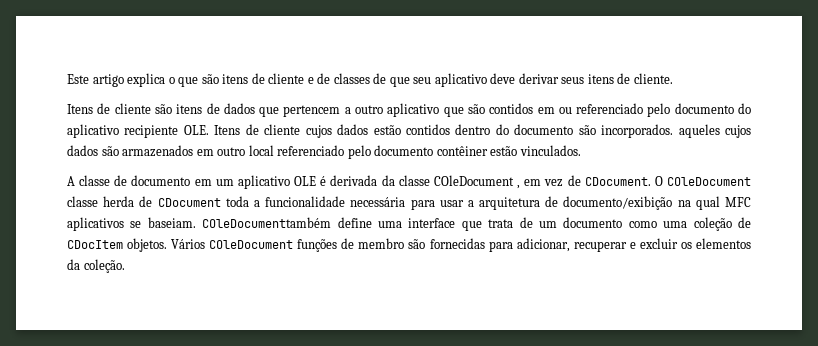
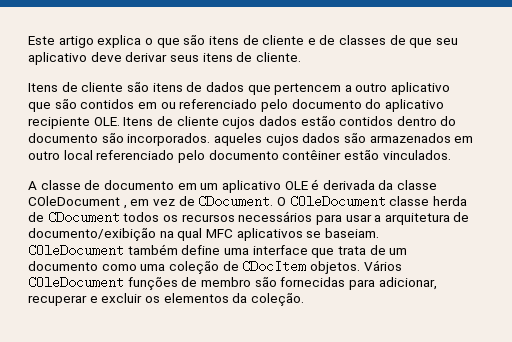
[225,196,406,207] toda a funcionalidade necessária -> [123,211,313,222] todos os recursos necessários
[202,217,332,228] COleDocumenttambém -> [28,244,178,257] COleDocument também

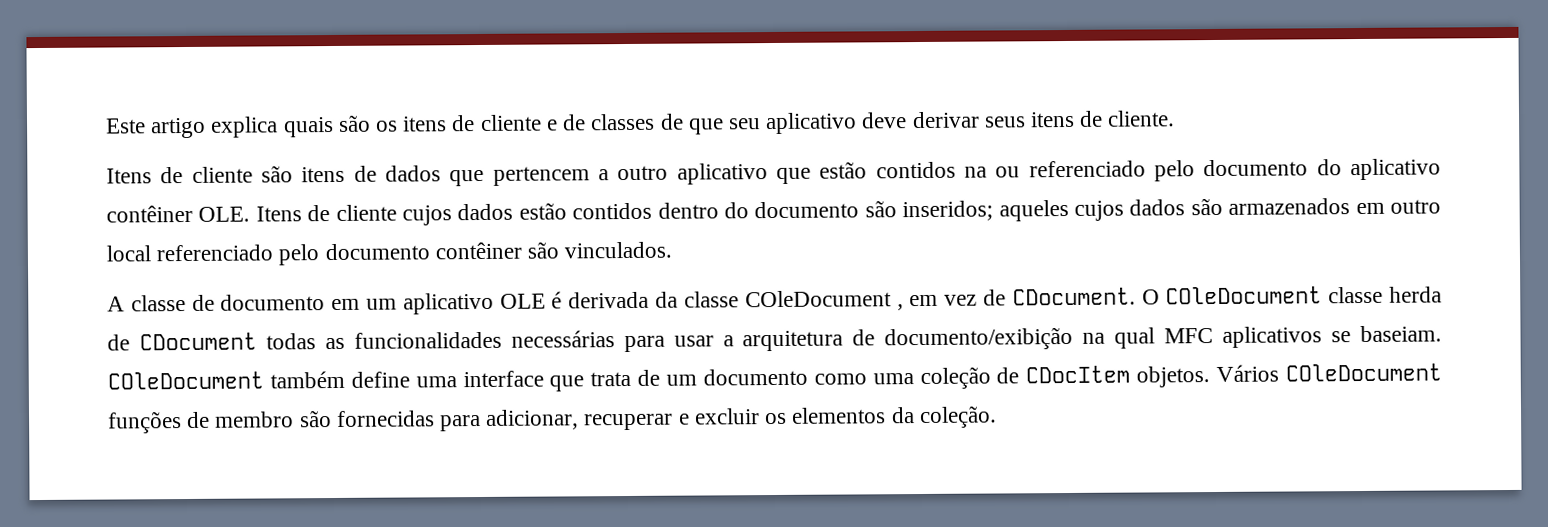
[144,35,206,48] o que são -> [282,114,399,138] quais são os
[54,99,157,109] são contidos em -> [819,161,988,179] estão contidos na
[28,117,90,129] recipiente -> [106,204,193,223] contêiner
[127,133,211,146] incorporados. -> [902,200,994,222] inseridos;
[343,150,379,160] estão -> [527,241,560,259] são
[123,211,313,222] todos os recursos necessários -> [265,330,615,350] todas as funcionalidades necessárias

